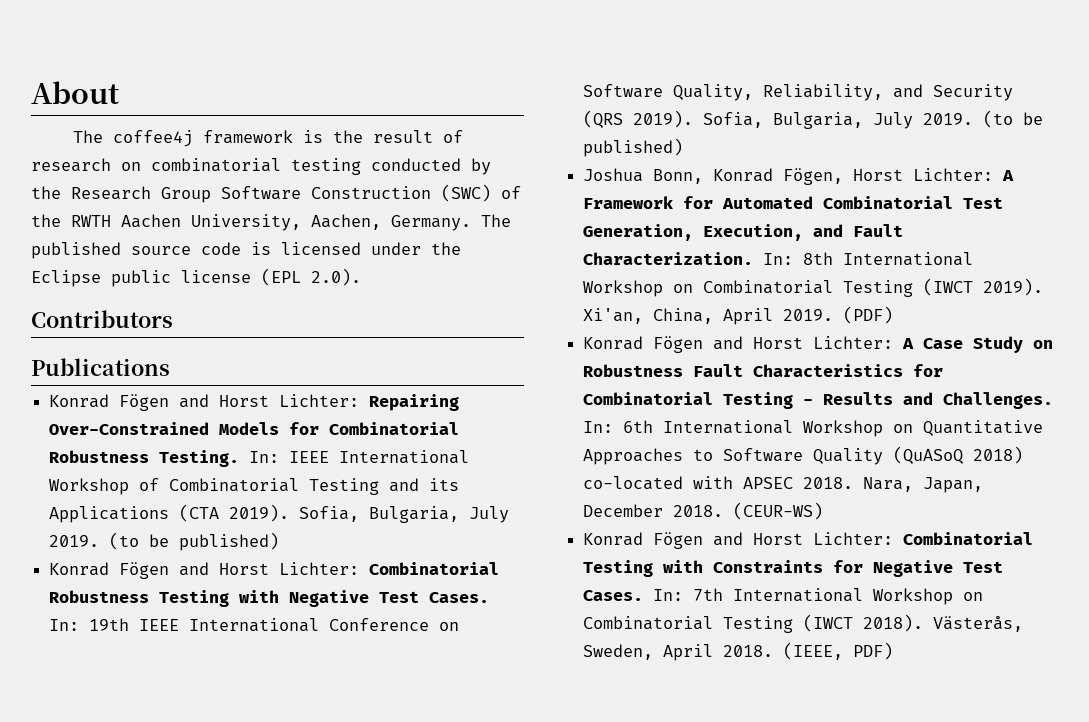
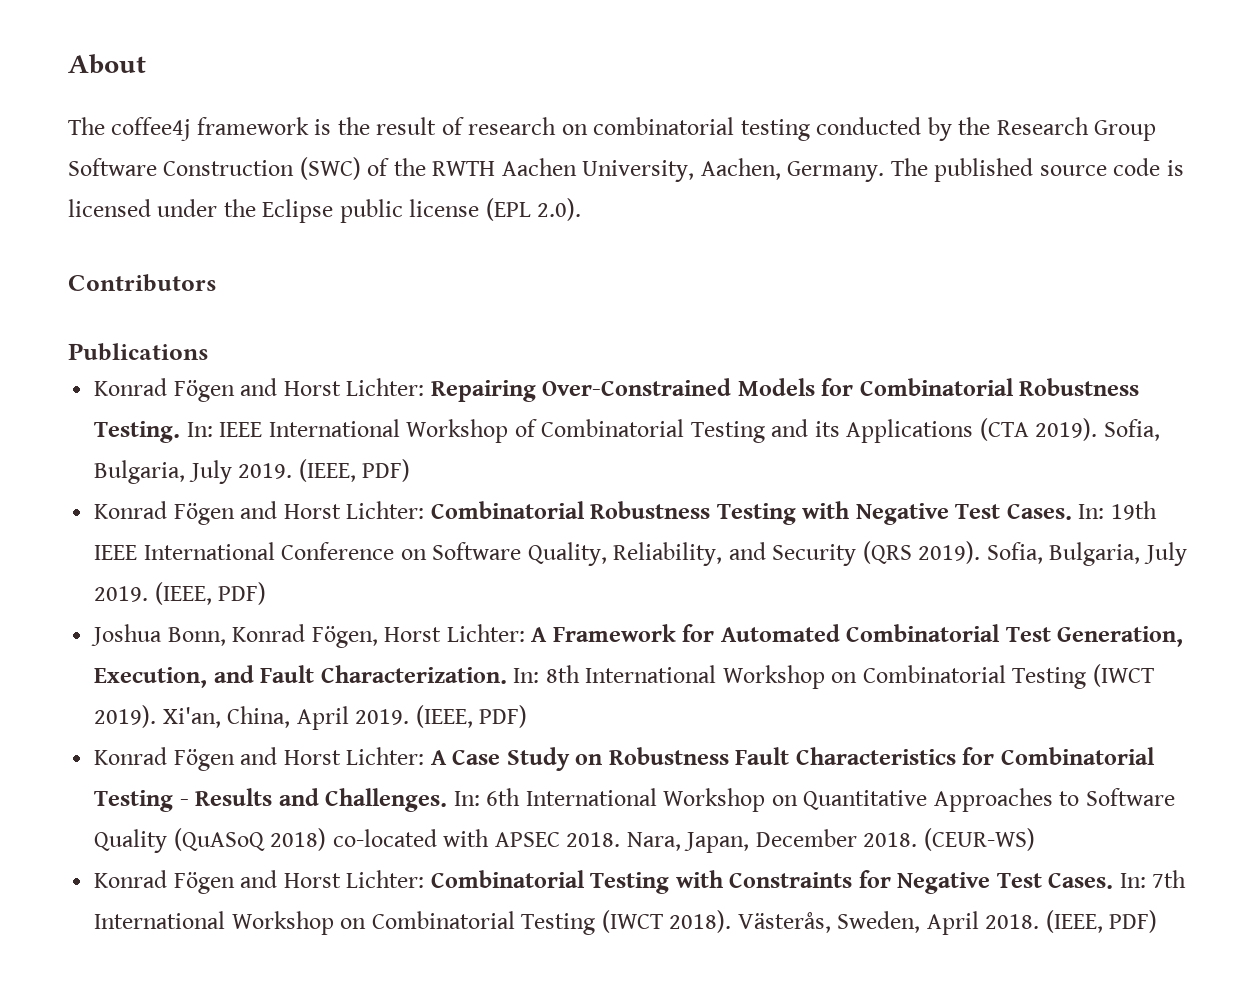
[109,532,280,551] (to be published) -> [298,459,411,482] (IEEE, PDF)
[983,110,1044,128] [583,138,684,157] (to be published) -> [154,582,267,605] (IEEE, PDF)
[843,306,894,324] (PDF) -> [415,705,528,728] (IEEE, PDF)

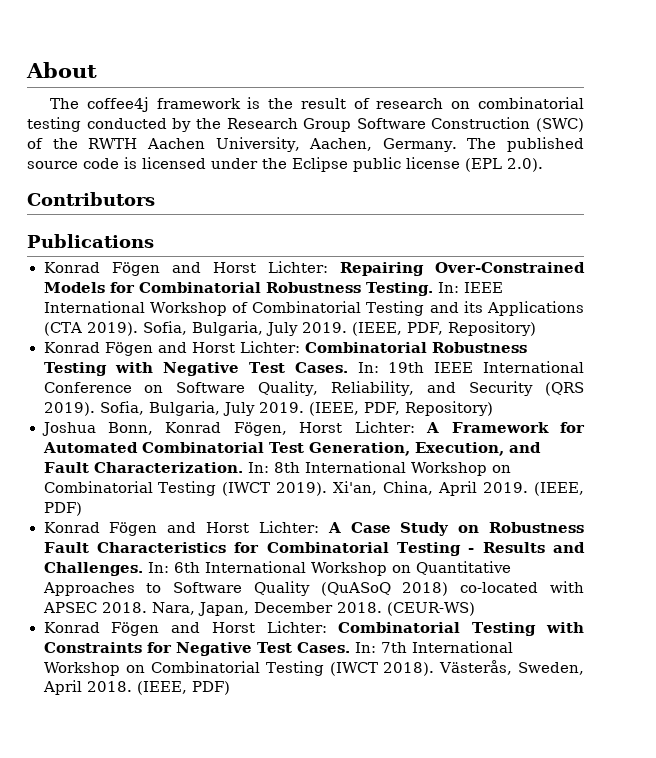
[362,459,411,482] PDF) -> [406,321,537,336] PDF, Repository)
[218,582,267,605] PDF) -> [363,401,494,416] PDF, Repository)

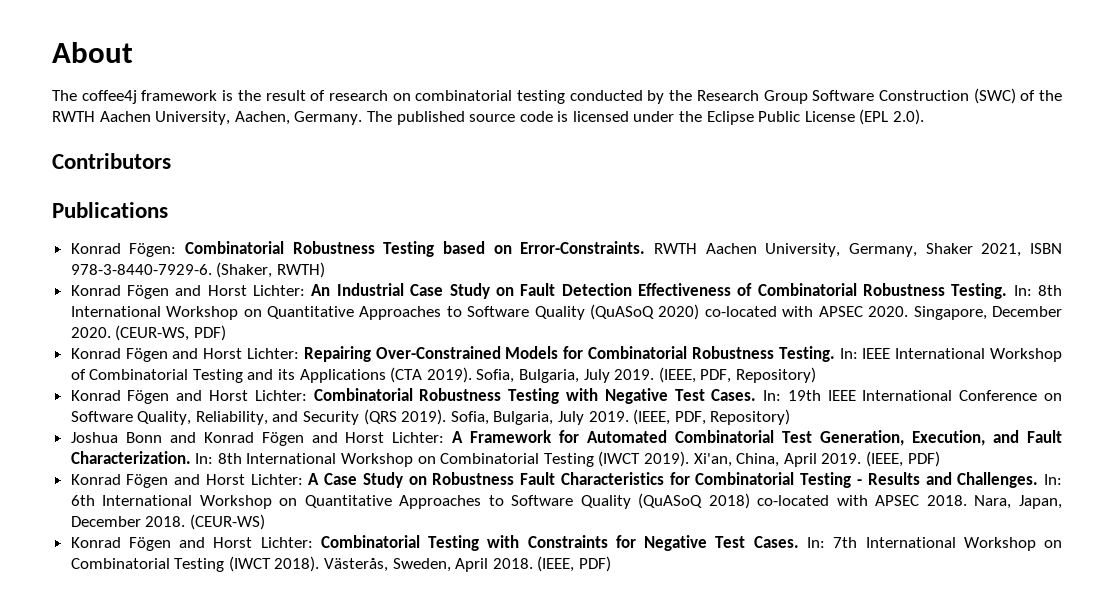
[353,157,460,172] public license -> [758,111,855,122] Public License
(154, 241) none -> [70,241,1062,257] [70,262,325,278] [70,283,1063,299] [70,304,1062,320] [70,325,226,341] // Konrad Fögen: Combinatorial Robustness Testing based on Error-Constraints. RWTH Aachen University, Germany, Shaker 2021, ISBN 978-3-8440-7929-6. (Shaker, RWTH) // Konrad Fögen and Horst Lichter: An Industrial Case Study on Fault Detection Effectiveness of Combinatorial Robustness Testing. In: 8th International Workshop on Quantitative Approaches to Software Quality (QuASoQ 2020) co-located with APSEC 2020. Singapore, December 2020. (CEUR-WS, PDF)
[107,422,287,436] Bonn, Konrad Fögen, -> [125,432,338,446] Bonn and Konrad Fögen and

